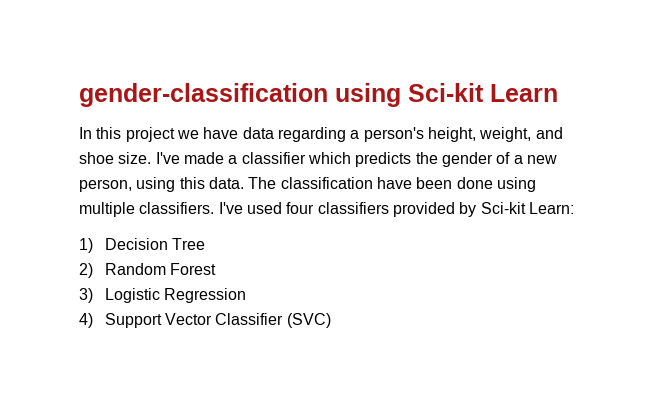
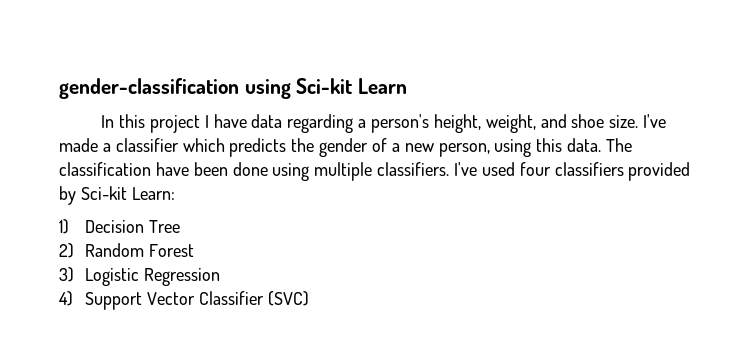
[176,130,199,139] we -> [204,115,209,128] I

